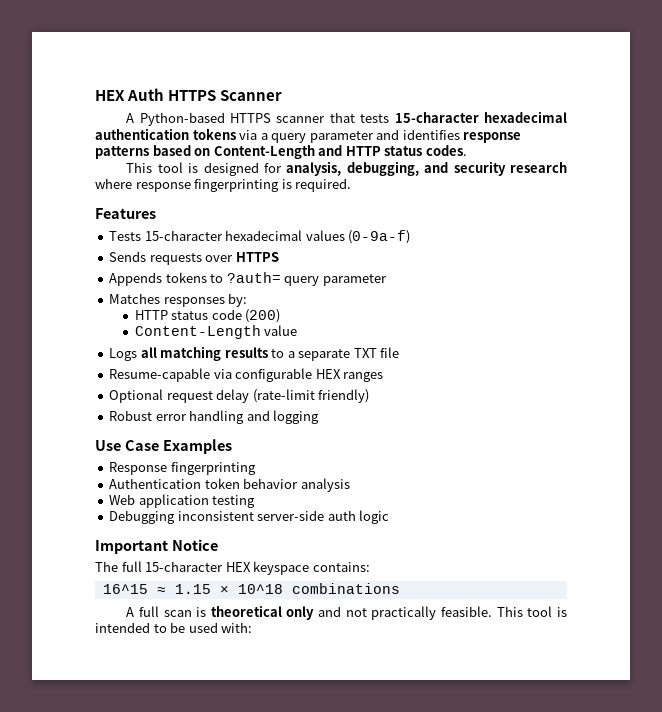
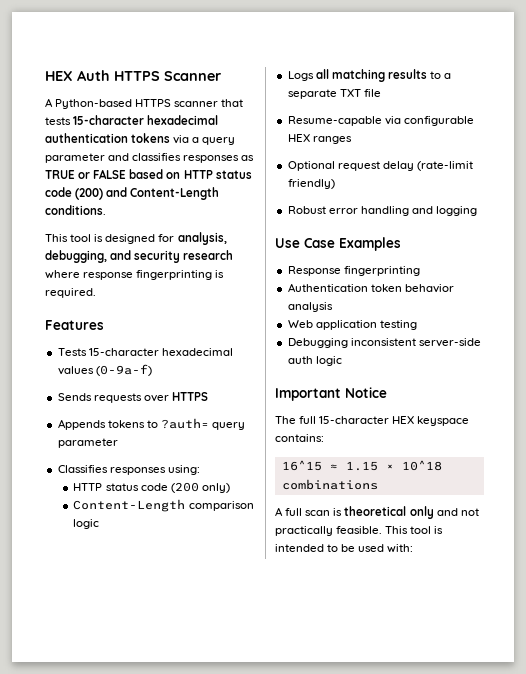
[402,129,522,143] [95,145,467,159] identifies response patterns based on Content-Length and HTTP status codes. -> [132,153,255,163] [45,169,252,179] [45,187,220,200] [45,205,106,215] classifies responses as TRUE or FALSE based on HTTP status code (200) and Content-Length conditions.
[109,293,248,307] [134,309,281,323] [134,325,298,339] Matches responses by: // HTTP status code (200) // Content-Length value -> [57,465,200,475] [73,482,230,493] [73,499,254,512] [73,519,100,529] Classifies responses using: // HTTP status code (200 only) // Content-Length comparison logic

